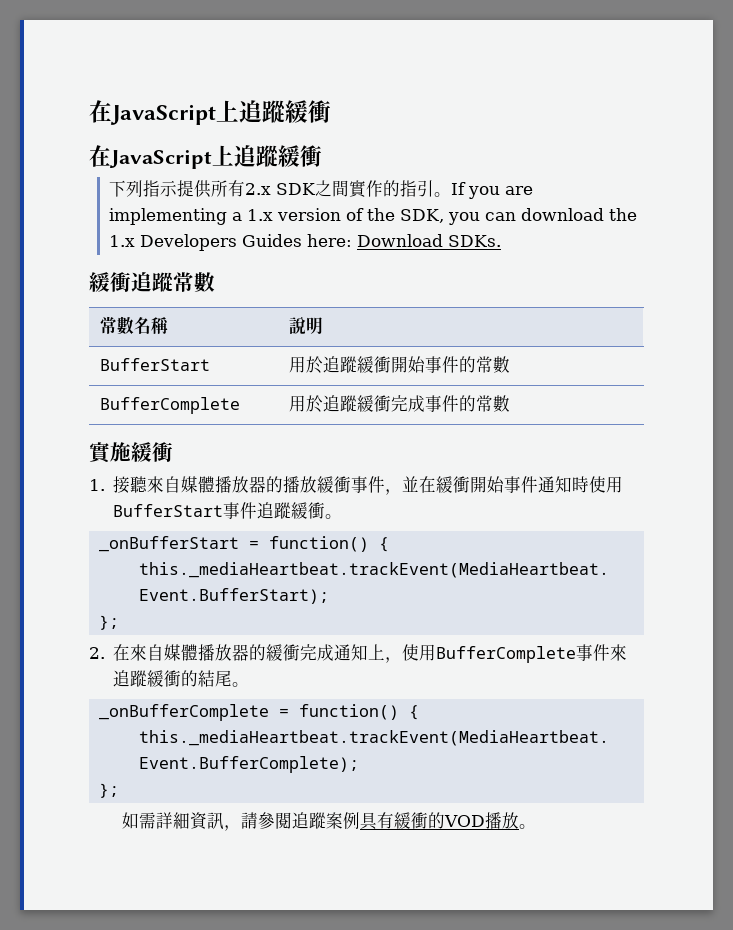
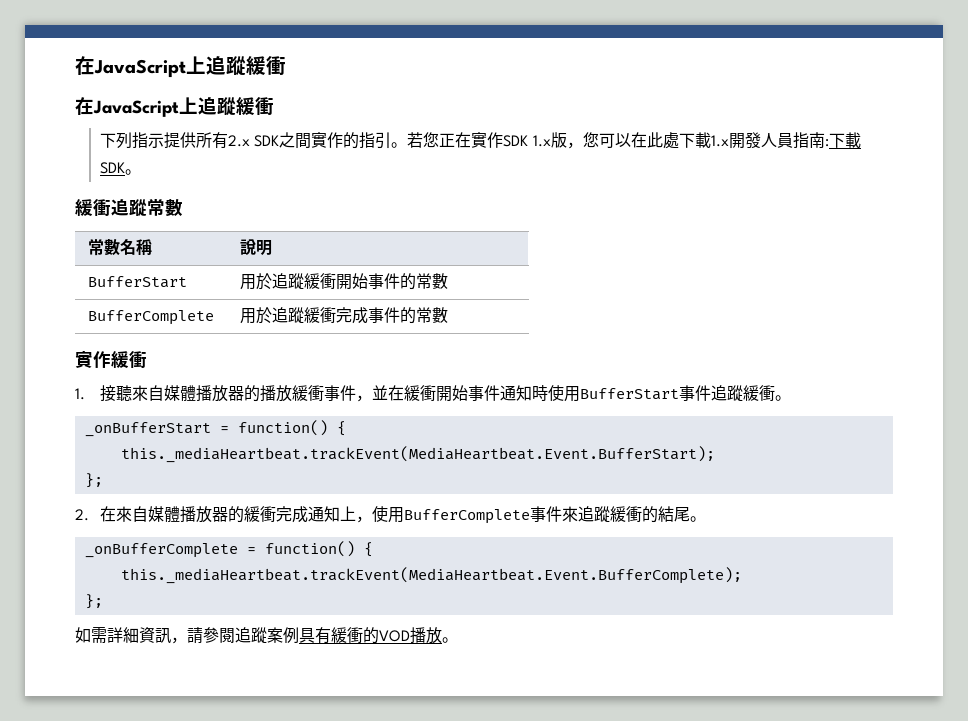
[450,182,533,199] [108,208,637,225] [108,234,501,251] If you are implementing a 1.x version of the SDK, you can download the 1.x Developers Guides here: Download SDKs. -> [407,132,861,149] [100,162,142,175] 若您正在實作SDK 1.x版，您可以在此處下載1.x開發人員指南:下載SDK。
[110,442,131,462] 施 -> [93,351,111,368] 作

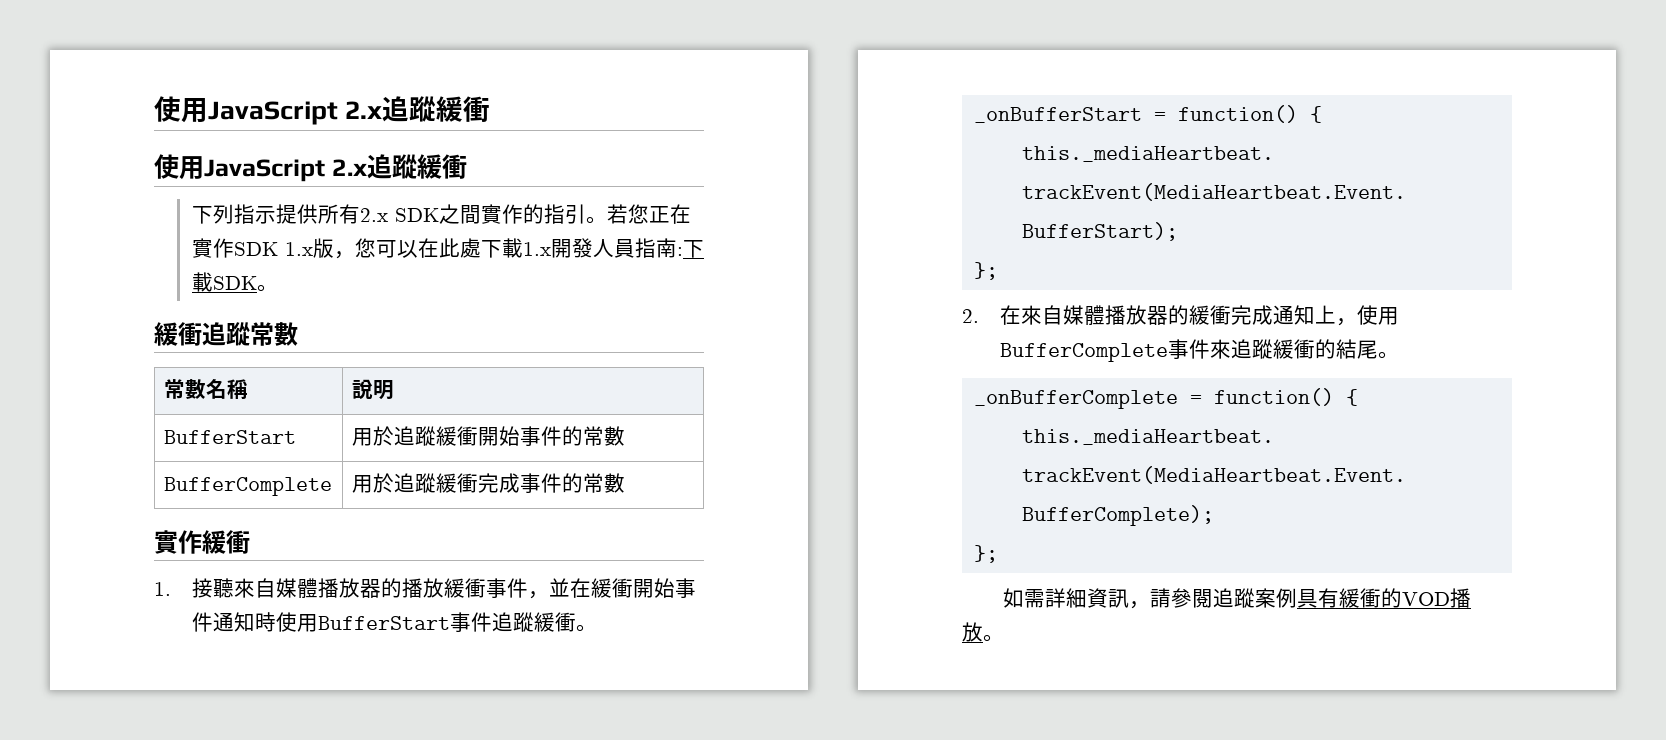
[75,56,286,78] [75,97,198,117] 在JavaScript上追蹤緩衝 // 在JavaScript上 -> [154,96,491,125] [154,154,367,182] 使用JavaScript 2.x追蹤緩衝 // 使用JavaScript 2.x

